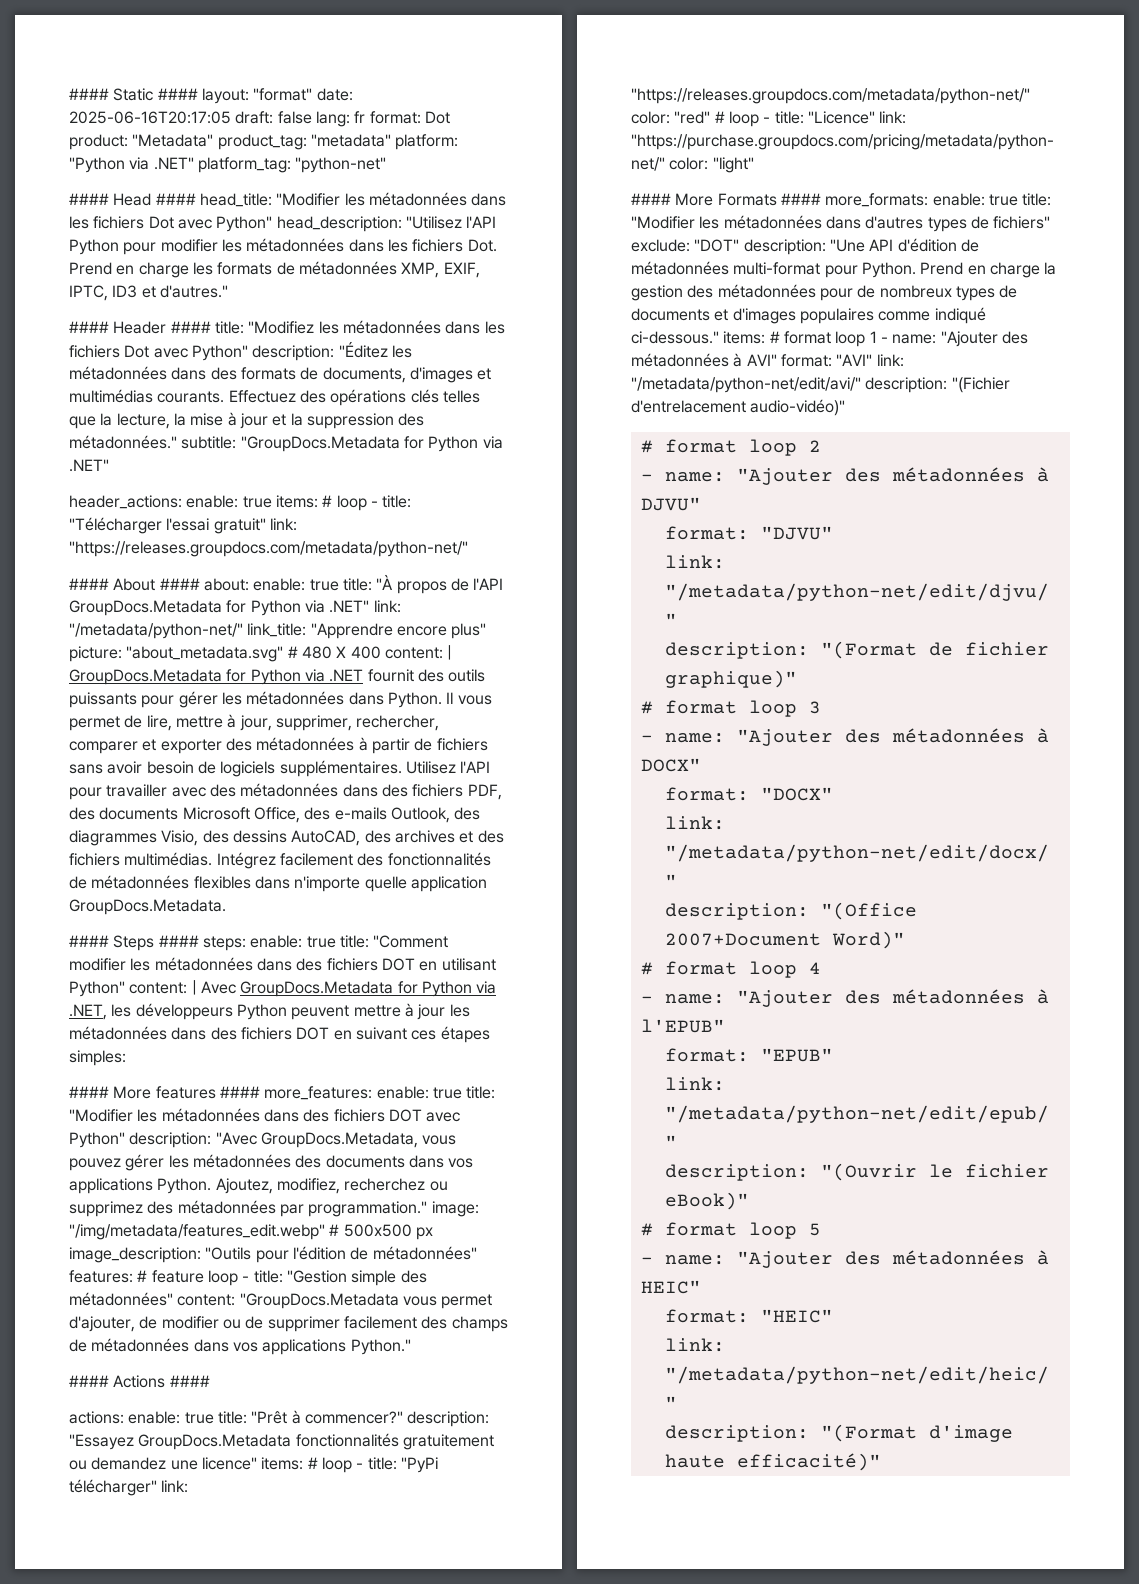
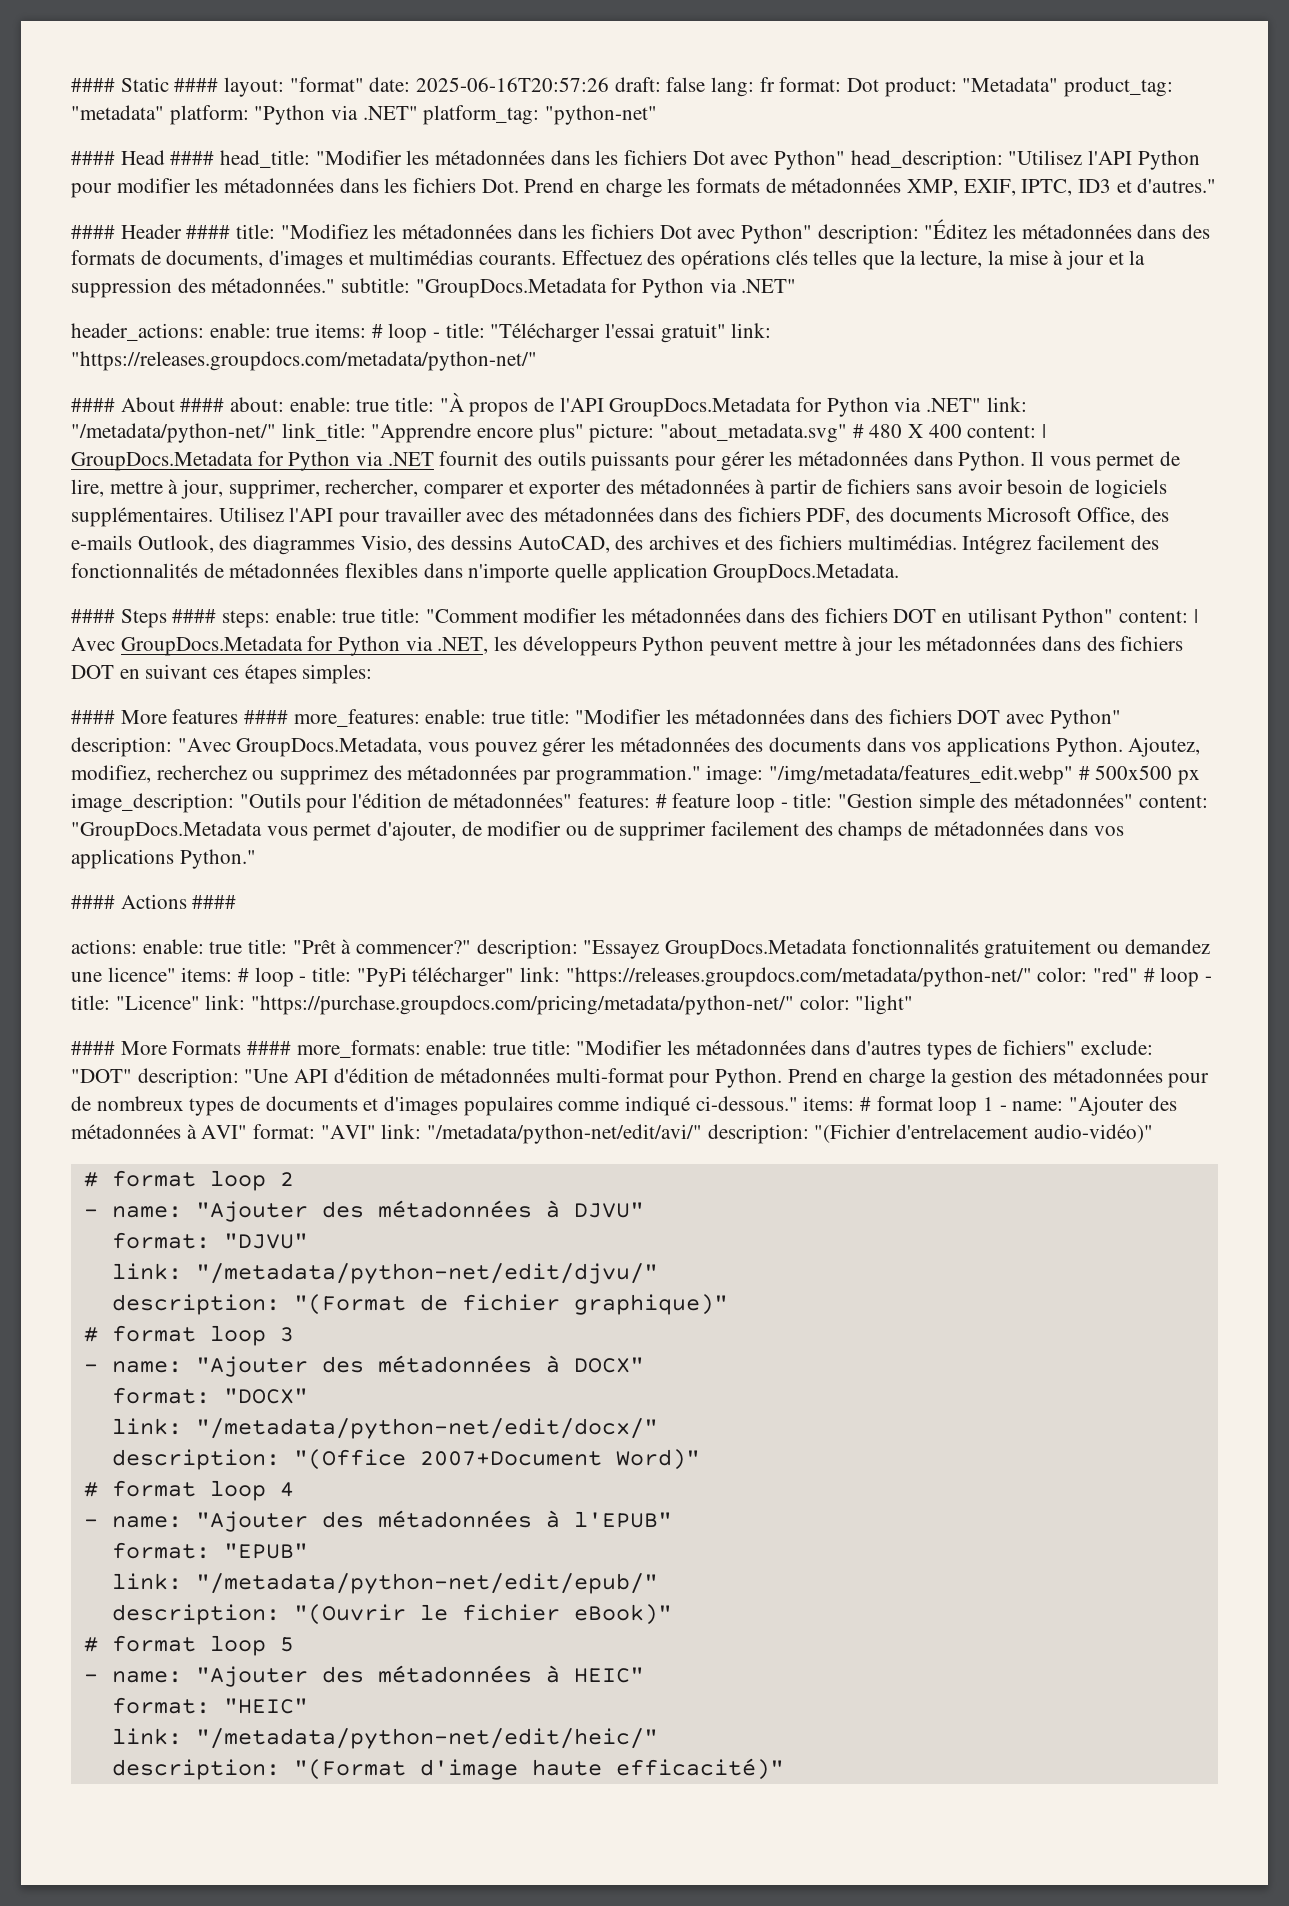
[69,111,231,124] 2025-06-16T20:17:05 -> [416,77,610,92] 2025-06-16T20:57:26

